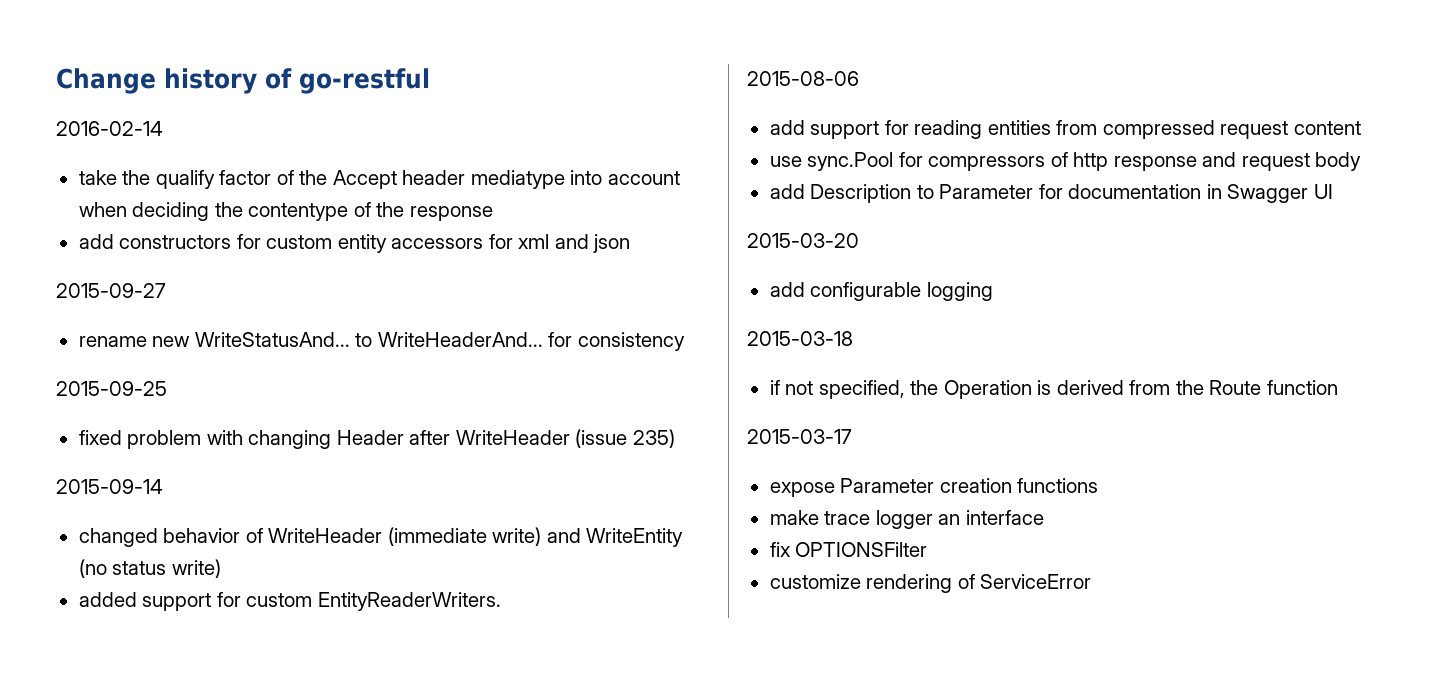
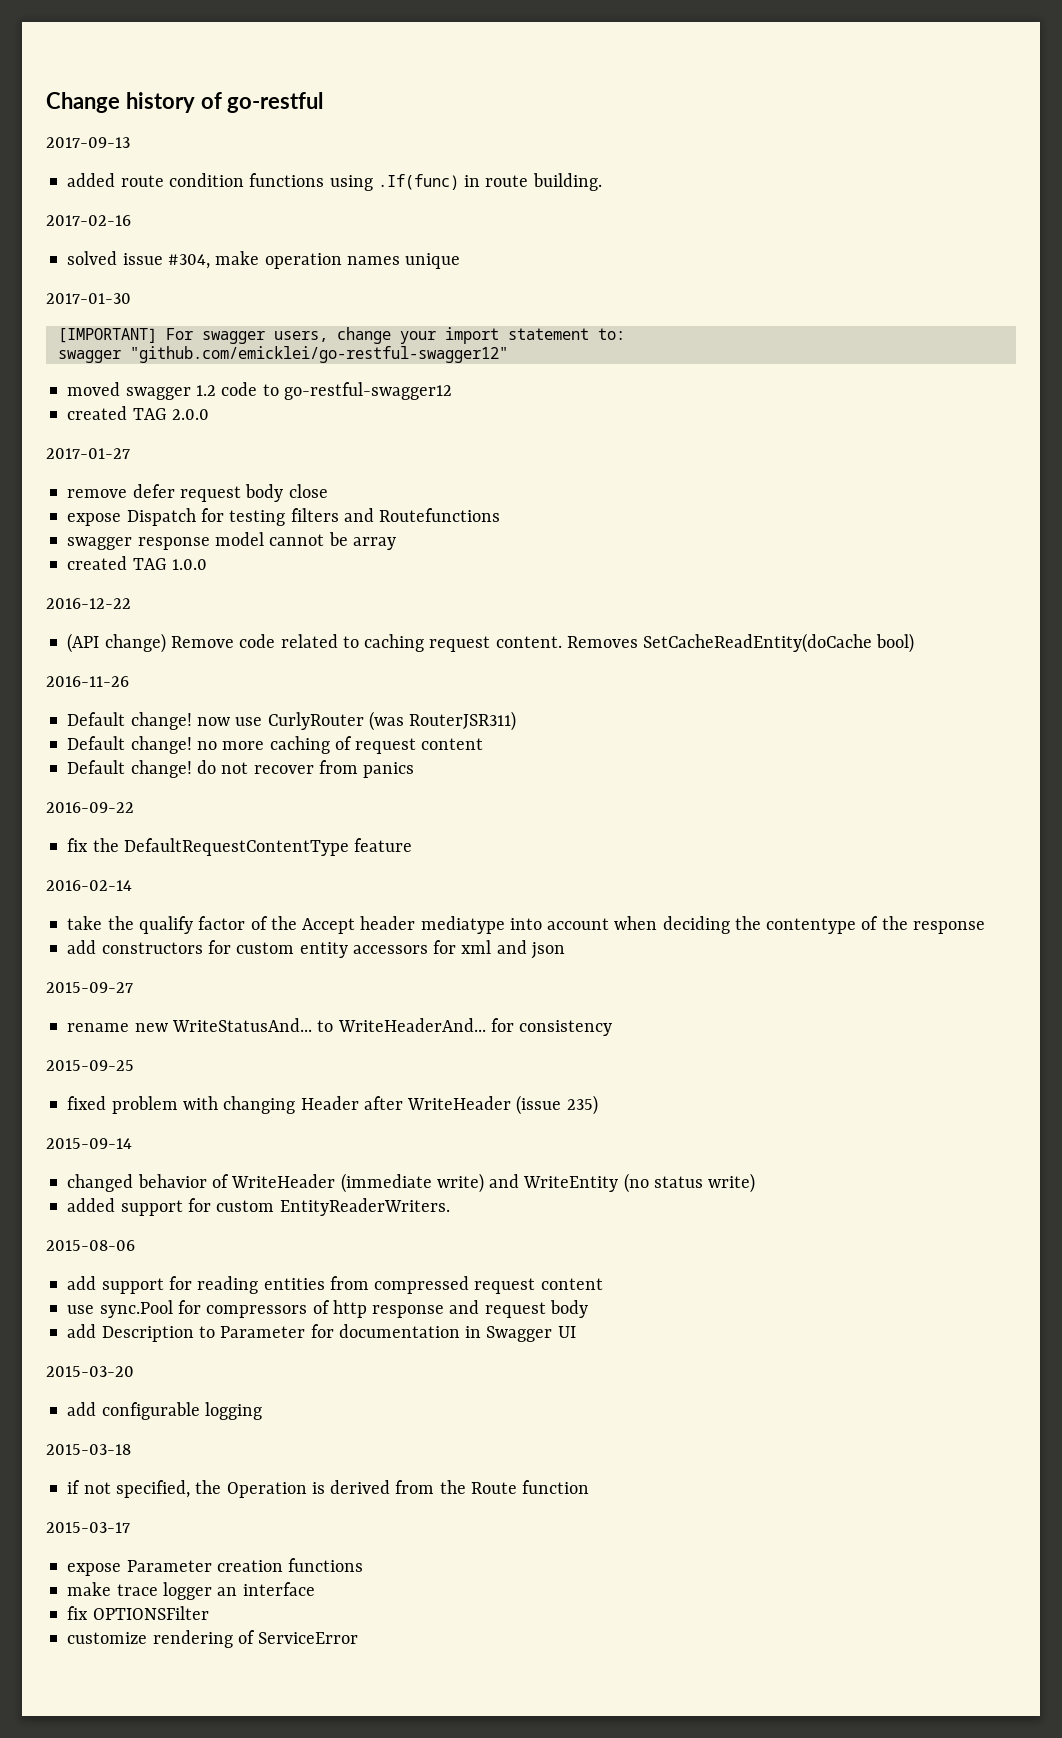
(430, 81) none -> [46,137,130,148] [67,173,602,191] [46,215,131,226] [67,251,461,269] [46,293,131,304] [57,327,625,344] [57,346,508,363] [67,382,452,400] [67,406,209,420] [46,448,130,459] [67,484,328,502] [67,508,501,526] [67,532,396,550] [67,556,207,570] [46,598,131,609] [67,633,915,653] [46,676,129,687] [67,711,517,731] [67,736,484,754] [67,760,415,778] [46,802,134,813] [67,838,413,856] // 2017-09-13 // added route condition functions using .If(func) in route building. // 2017-02-16 // solved issue #304, make operation names unique // 2017-01-30 // [IMPORTANT] For swagger users, change your import statement to: // swagger "github.com/emicklei/go-restful-swagger12" // moved swagger 1.2 code to go-restful-swagger12 // created TAG 2.0.0 // 2017-01-27 // remove defer request body close // expose Dispatch for testing filters and Routefunctions // swagger response model cannot be array // created TAG 1.0.0 // 2016-12-22 // (API change) Remove code related to caching request content. Removes SetCacheReadEntity(doCache bool) // 2016-11-26 // Default change! now use CurlyRouter (was RouterJSR311) // Default change! no more caching of request content // Default change! do not recover from panics // 2016-09-22 // fix the DefaultRequestContentType feature

